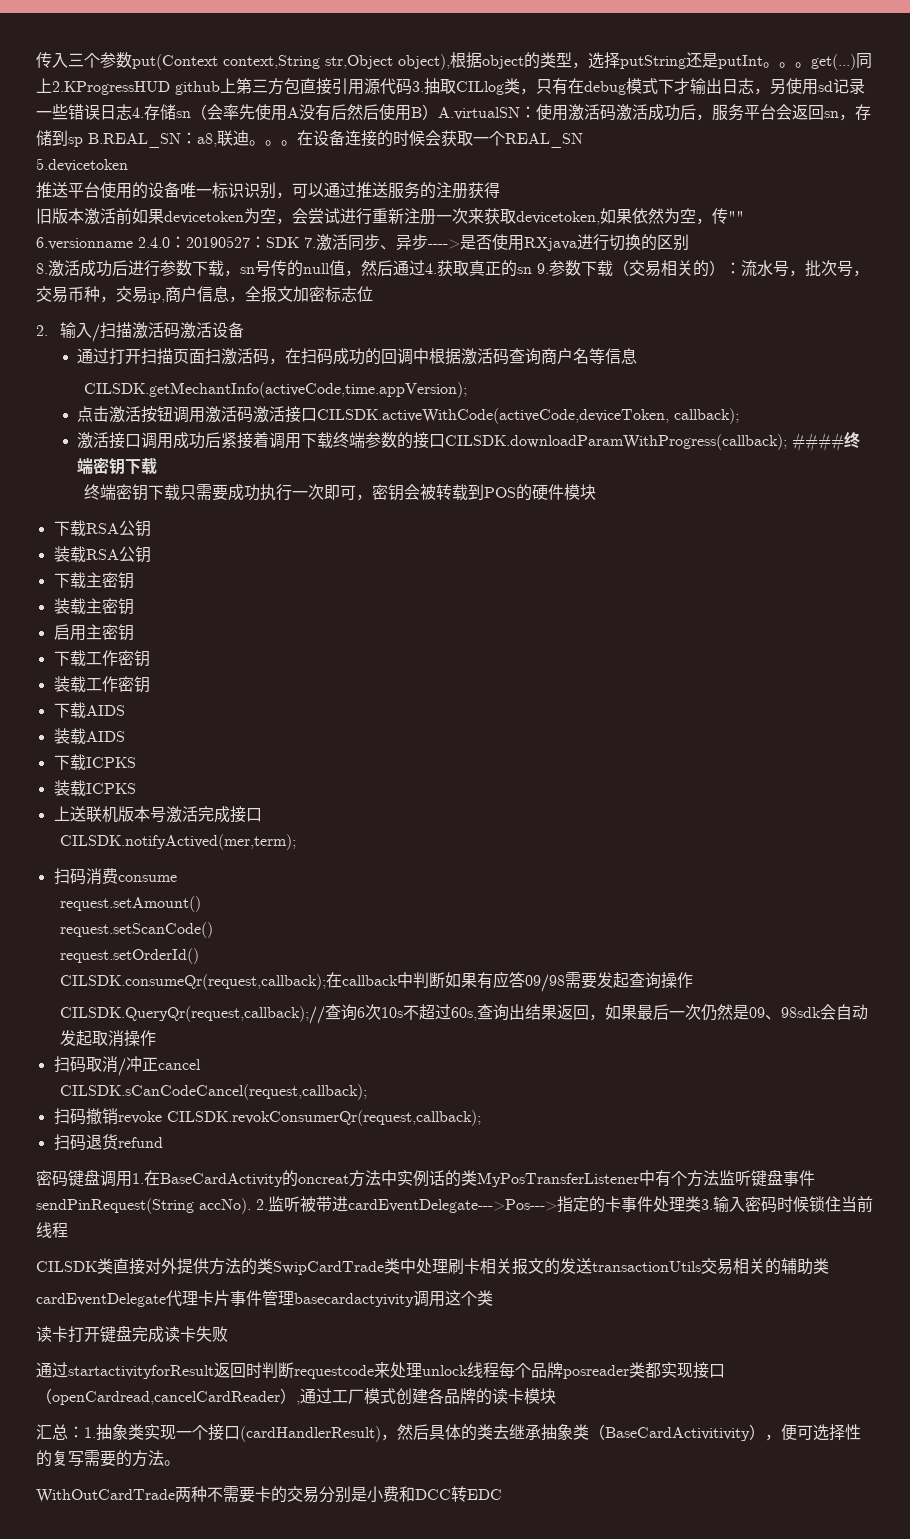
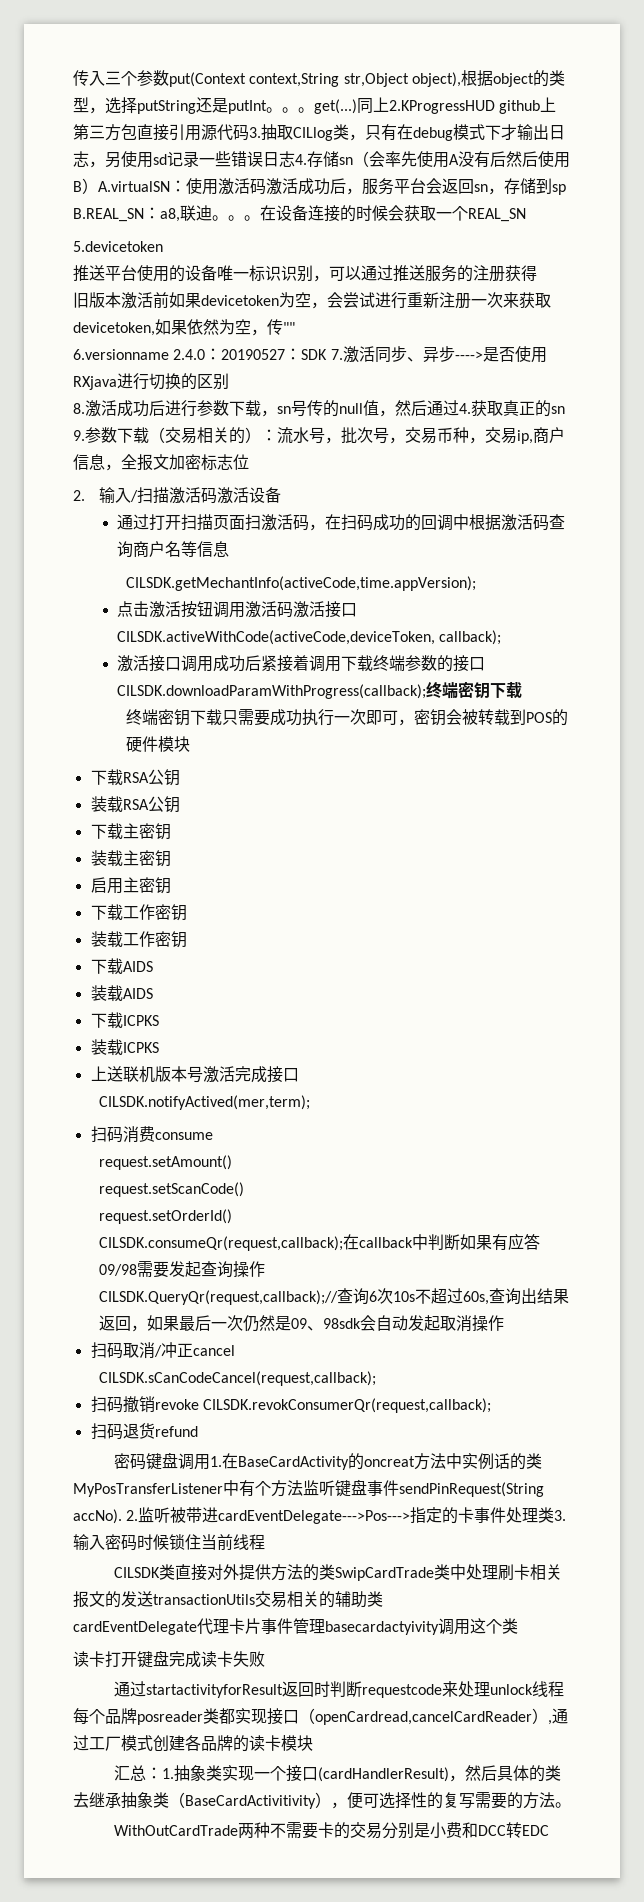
[792,432,845,452] #### -> (426, 691) none

